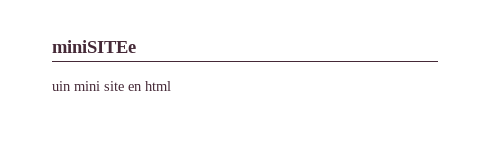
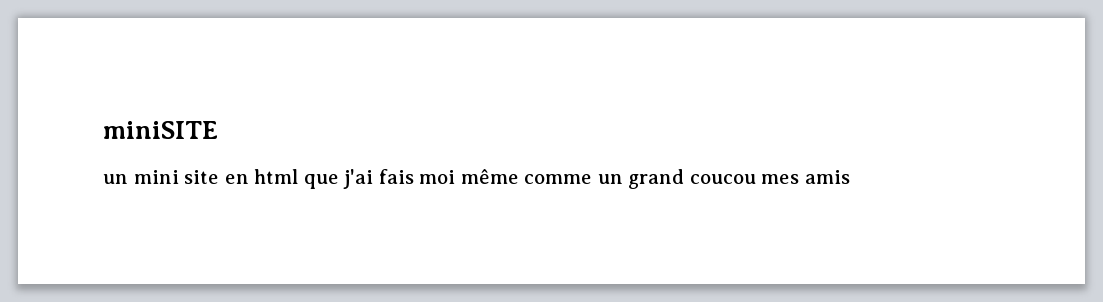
[52,40,136,53] [52,81,71,91] miniSITEe // uin -> [103,121,218,139] [103,174,128,184] miniSITE // un
(171, 86) none -> [303,169,851,189] que j'ai fais moi même comme un grand coucou mes amis

